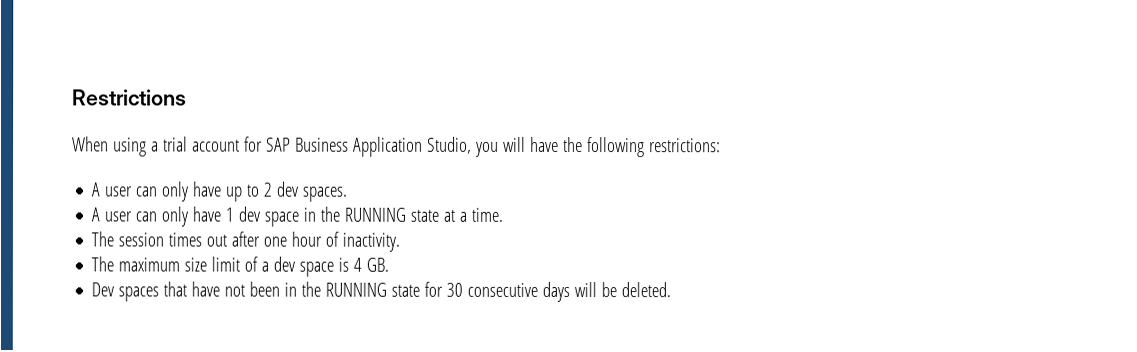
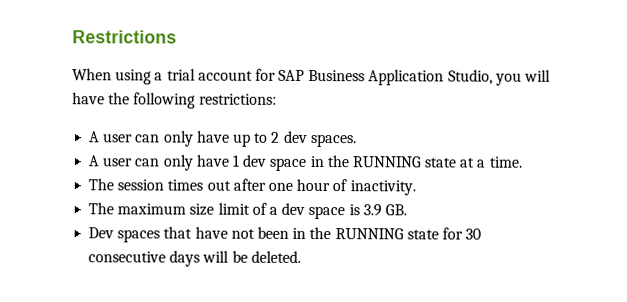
[353,257,363,272] 4 -> [362,204,382,217] 3.9

